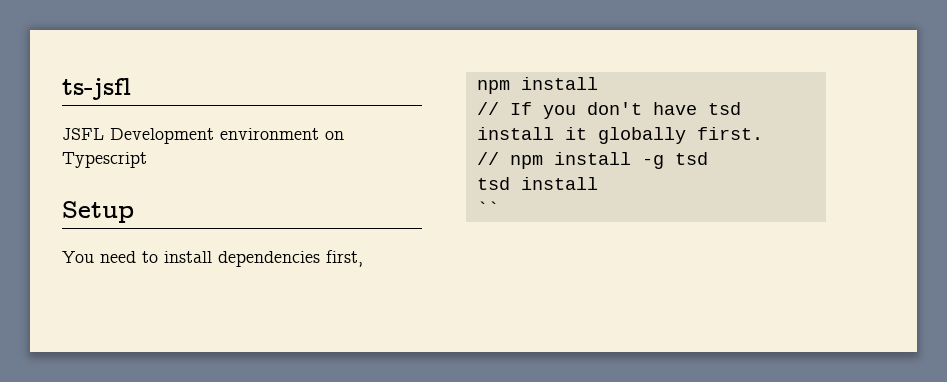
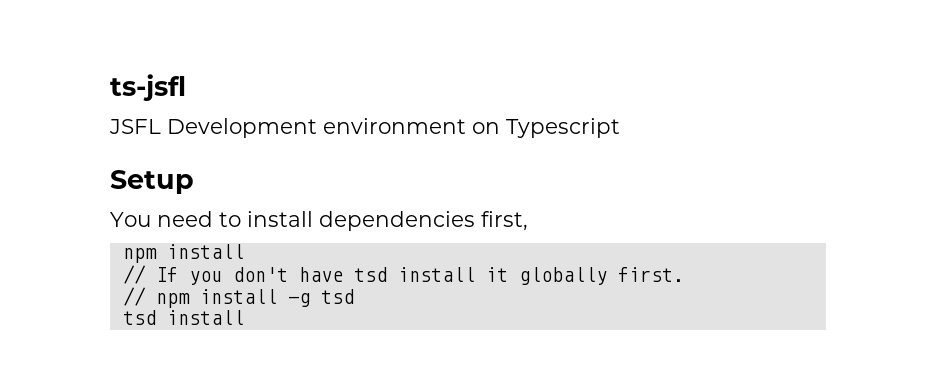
[476,201,499,215] // `` -> (244, 317) none

